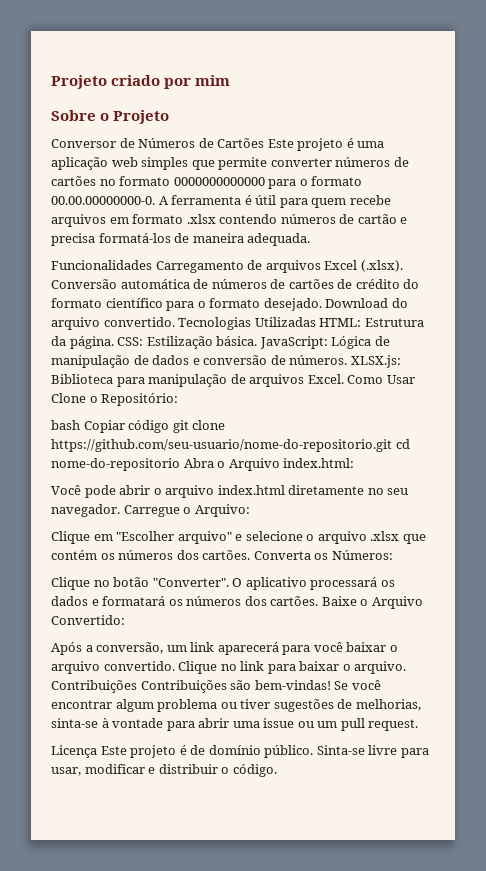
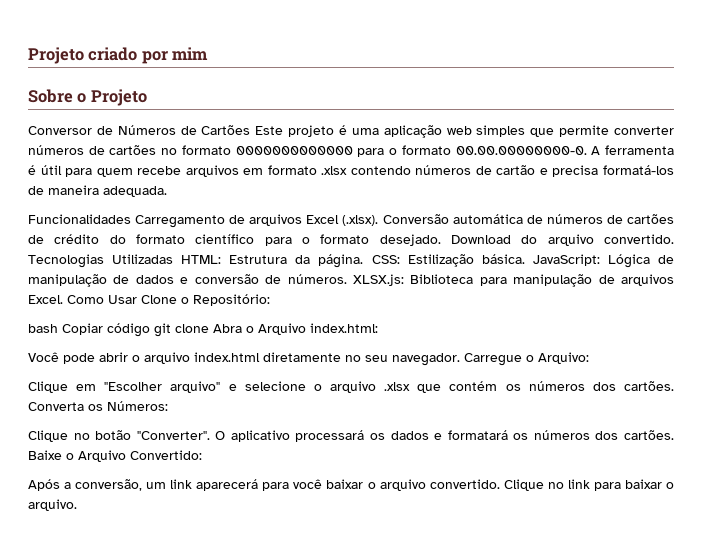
[51,439,410,452] [51,458,180,471] https://github.com/seu-usuario/nome-do-repositorio.git cd nome-do-repositorio -> (209, 328) none
[51,680,381,693] [51,699,421,712] [51,718,419,731] [51,745,429,758] [51,764,277,777] Contribuições Contribuições são bem-vindas! Se você encontrar algum problema ou tiver sugestões de melhorias, sinta-se à vontade para abrir uma issue ou um pull request. // Licença Este projeto é de domínio público. Sinta-se livre para usar, modificar e distribuir o código. -> (77, 505) none

